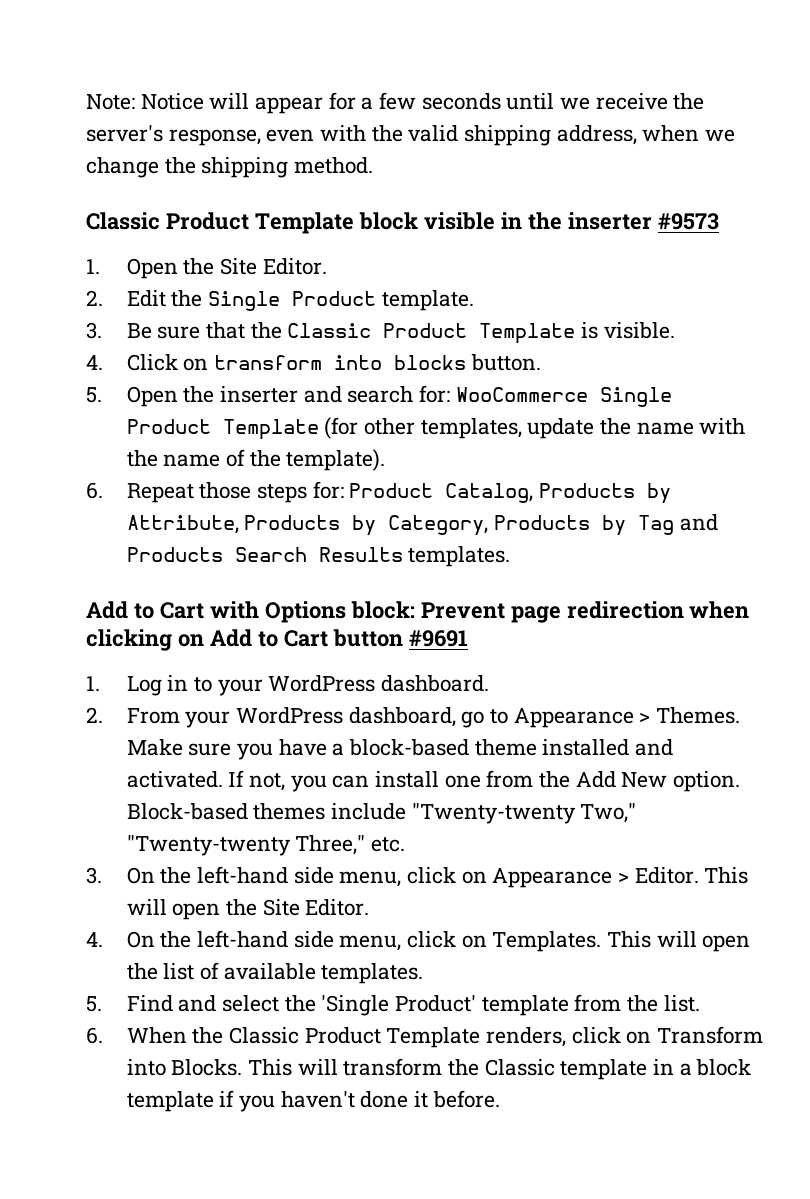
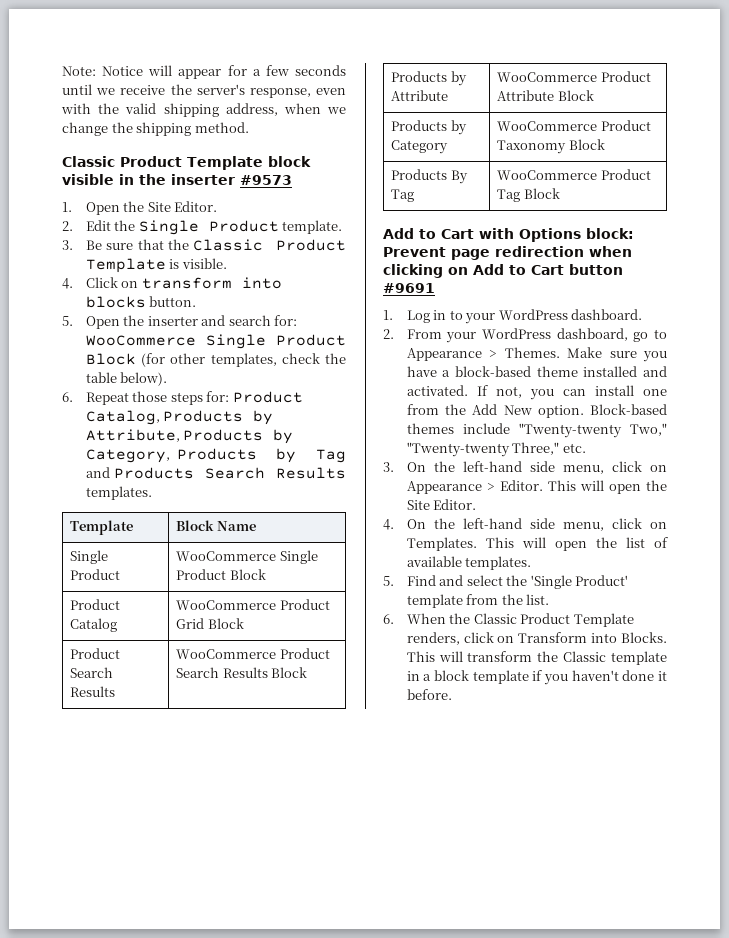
[222,419,319,440] Template -> [85,353,136,365] Block
[527,418,746,439] [126,449,386,471] update the name with the name of the template). -> [281,353,346,364] [85,372,168,386] check the table below).
(511, 556) none -> [70,520,134,535] [176,520,256,531] [70,550,109,564] [70,569,121,580] [176,550,318,564] [176,569,266,580] [70,599,121,610] [70,618,118,632] [176,599,330,610] [176,618,244,629] [70,648,121,659] [70,667,114,678] [70,686,116,697] [176,648,330,659] [176,667,308,678] [391,71,467,86] [391,90,449,101] [497,71,651,82] [497,90,594,101] [391,120,467,135] [391,140,449,154] [497,120,651,131] [497,139,605,154] [391,169,468,184] [391,189,415,202] [497,169,651,180] [497,188,560,202] // Template | Block Name // Single Product | WooCommerce Single Product Block // Product Catalog | WooCommerce Product Grid Block // Product Search Results | WooCommerce Product Search Results Block // Products by Attribute | WooCommerce Product Attribute Block // Products by Category | WooCommerce Product Taxonomy Block // Products By Tag | WooCommerce Product Tag Block

